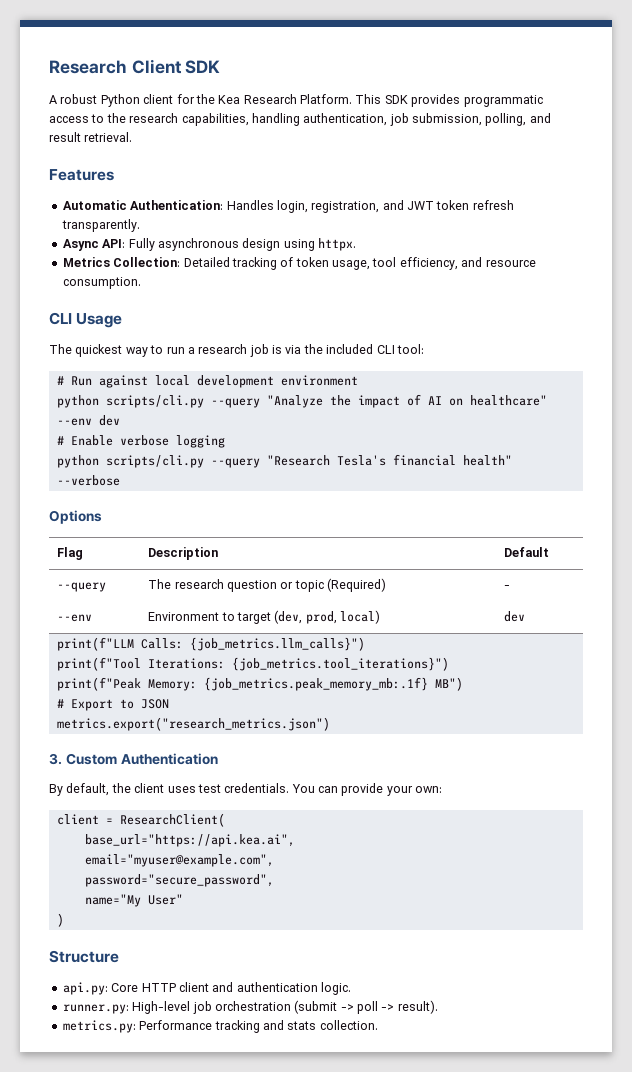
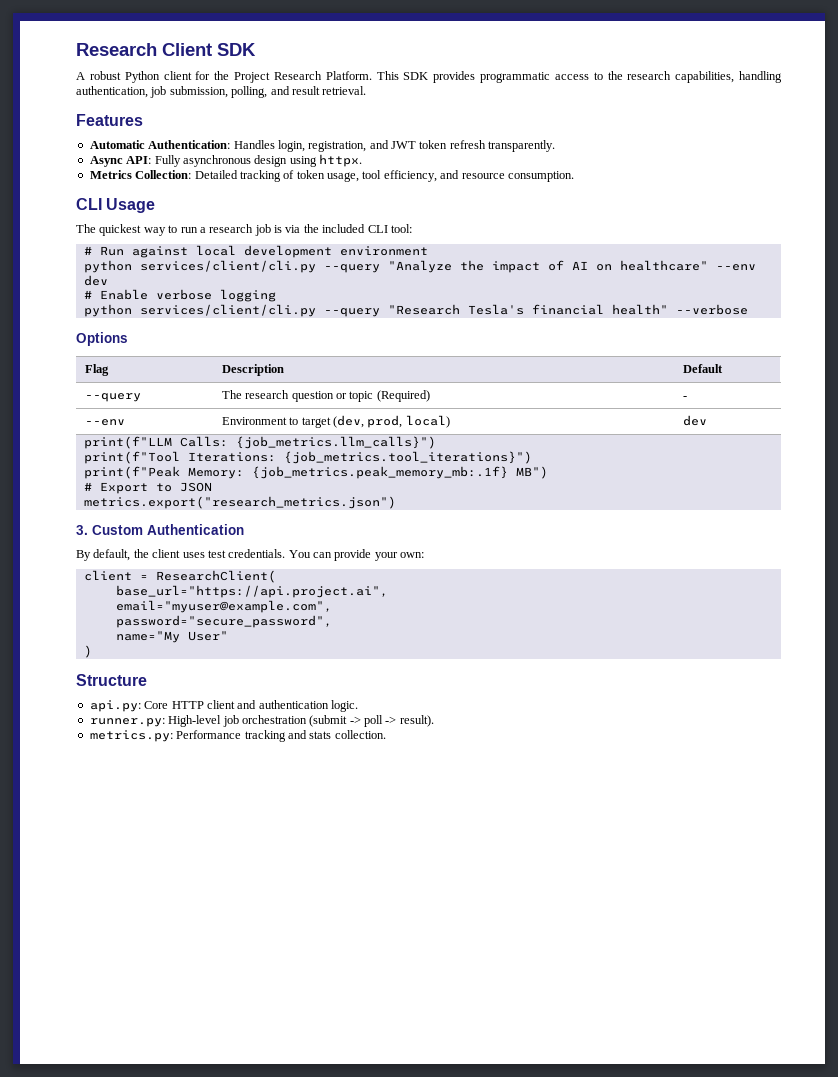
[218,95,241,104] Kea -> [234,72,270,83] Project
[105,395,204,408] scripts/cli.py -> [139,260,316,273] services/client/cli.py
[105,455,204,468] scripts/cli.py -> [139,304,316,317] services/client/cli.py
[84,834,295,847] base_url="https://api.kea.ai", -> [115,585,388,598] base_url="https://api.project.ai",

